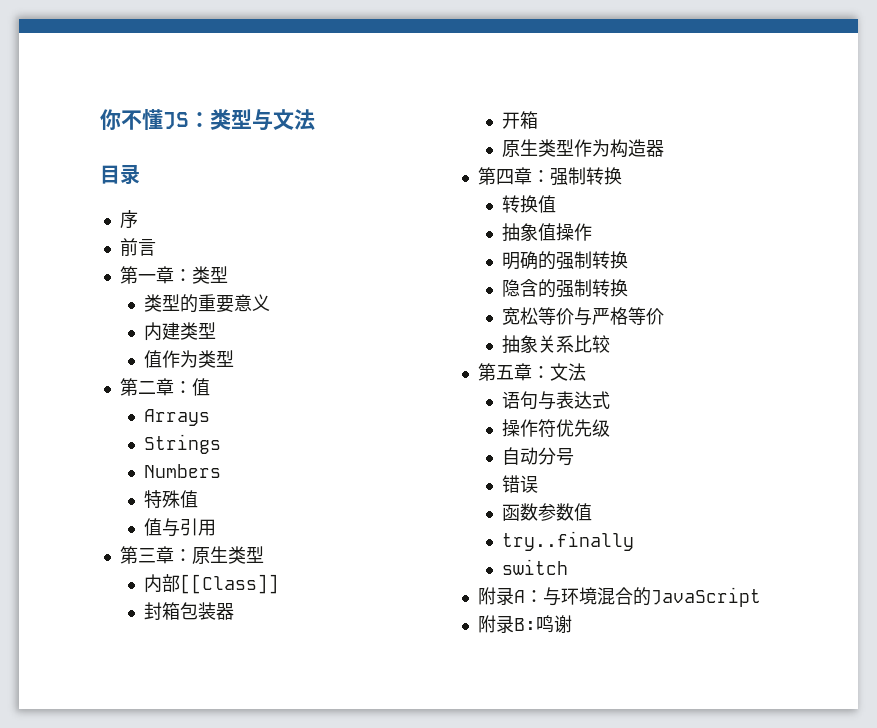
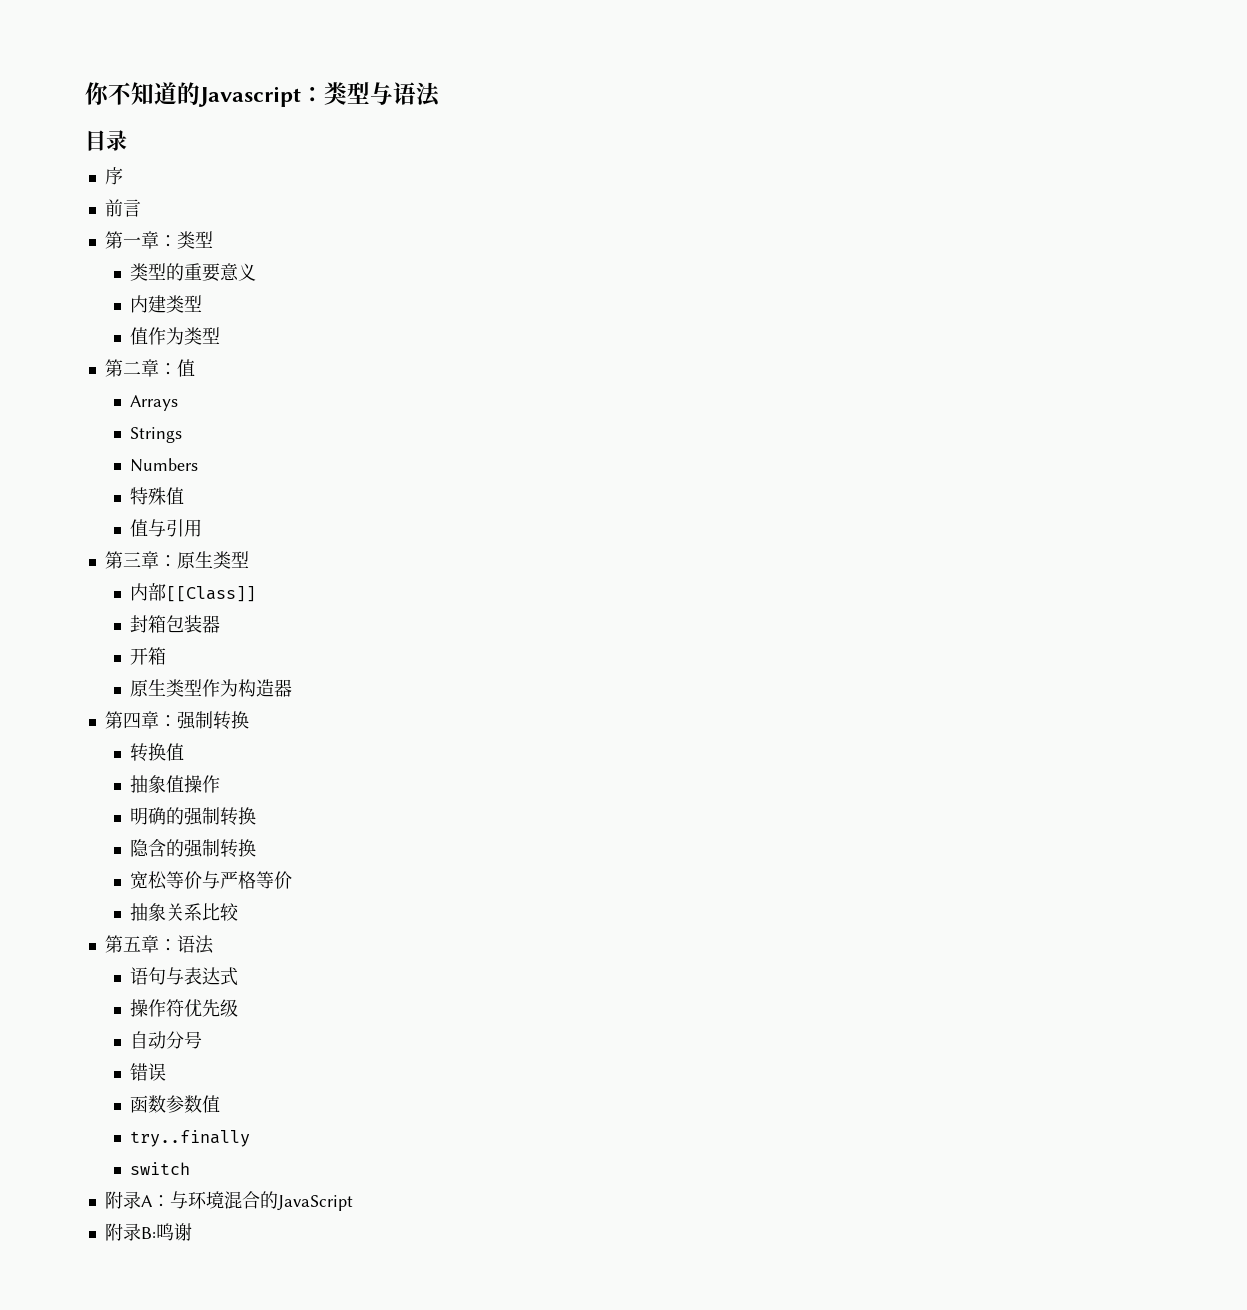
[142,109,189,130] 懂JS -> [131,82,301,107] 知道的Javascript
[273,109,294,130] 文 -> [393,82,416,105] 语
[549,363,568,381] 文 -> [176,935,195,953] 语

